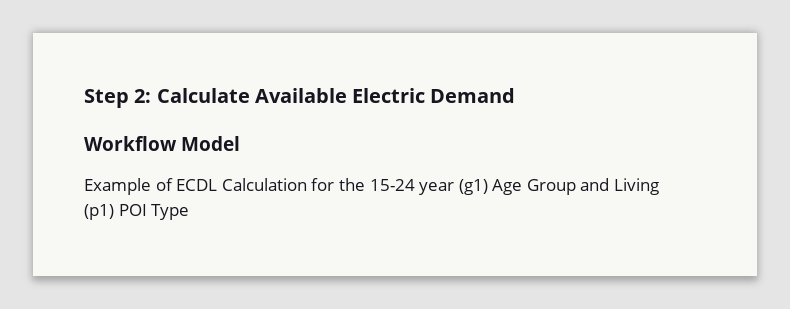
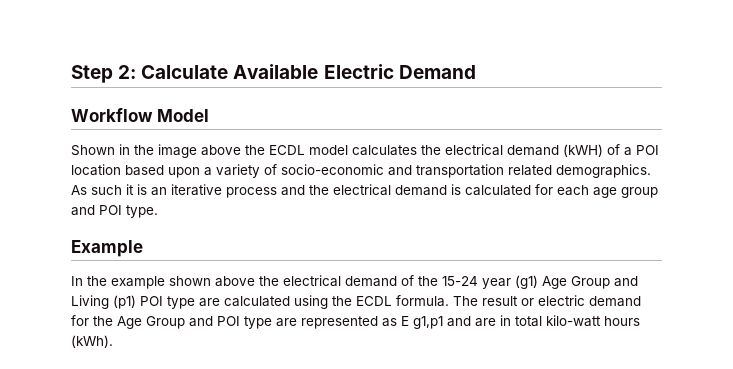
[84,178,335,195] Example of ECDL Calculation for -> [71,144,659,158] [71,164,651,178] [71,184,658,198] [71,205,158,218] [71,240,143,257] [71,275,414,289] Shown in the image above the ECDL model calculates the electrical demand (kWH) of a POI location based upon a variety of socio-economic and transportation related demographics. As such it is an iterative process and the electrical demand is calculated for each age group and POI type. // Example // In the example shown above the electrical demand of
[151,204,190,220] Type -> [167,295,641,309] [71,315,640,329] [71,335,113,348] type are calculated using the ECDL formula. The result or electric demand for the Age Group and POI type are represented as E g1,p1 and are in total kilo-watt hours (kWh).

